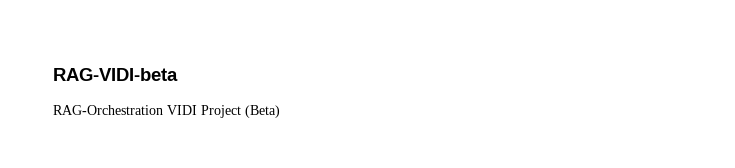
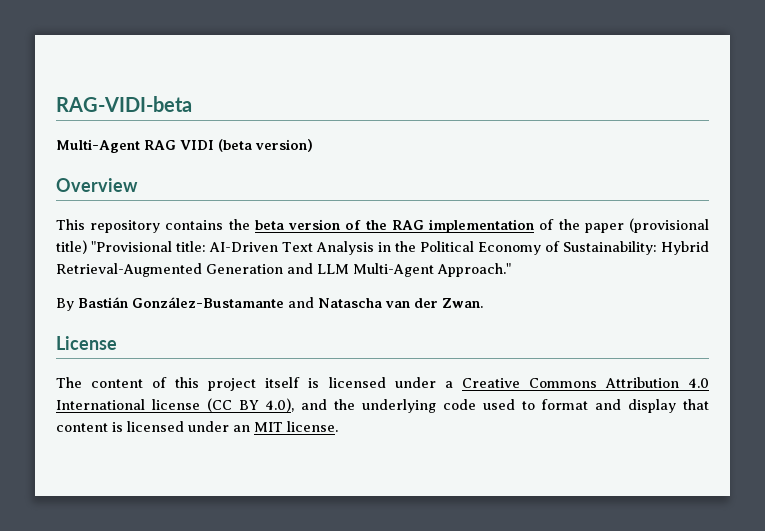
[53,105,280,118] RAG-Orchestration VIDI Project (Beta) -> [56,139,313,153] [56,178,138,192] [56,218,709,233] [56,240,709,255] [56,263,511,277] [56,297,483,311] [56,336,117,350] [56,377,710,391] [56,398,709,413] [56,421,338,432] Multi-Agent RAG VIDI (beta version) // Overview // This repository contains the beta version of the RAG implementation of the paper (provisional title) "Provisional title: AI-Driven Text Analysis in the Political Economy of Sustainability: Hybrid Retrieval-Augmented Generation and LLM Multi-Agent Approach." // By Bastián González-Bustamante and Natascha van der Zwan. // License // The content of this project itself is licensed under a Creative Commons Attribution 4.0 International license (CC BY 4.0), and the underlying code used to format and display that content is licensed under an MIT license.

